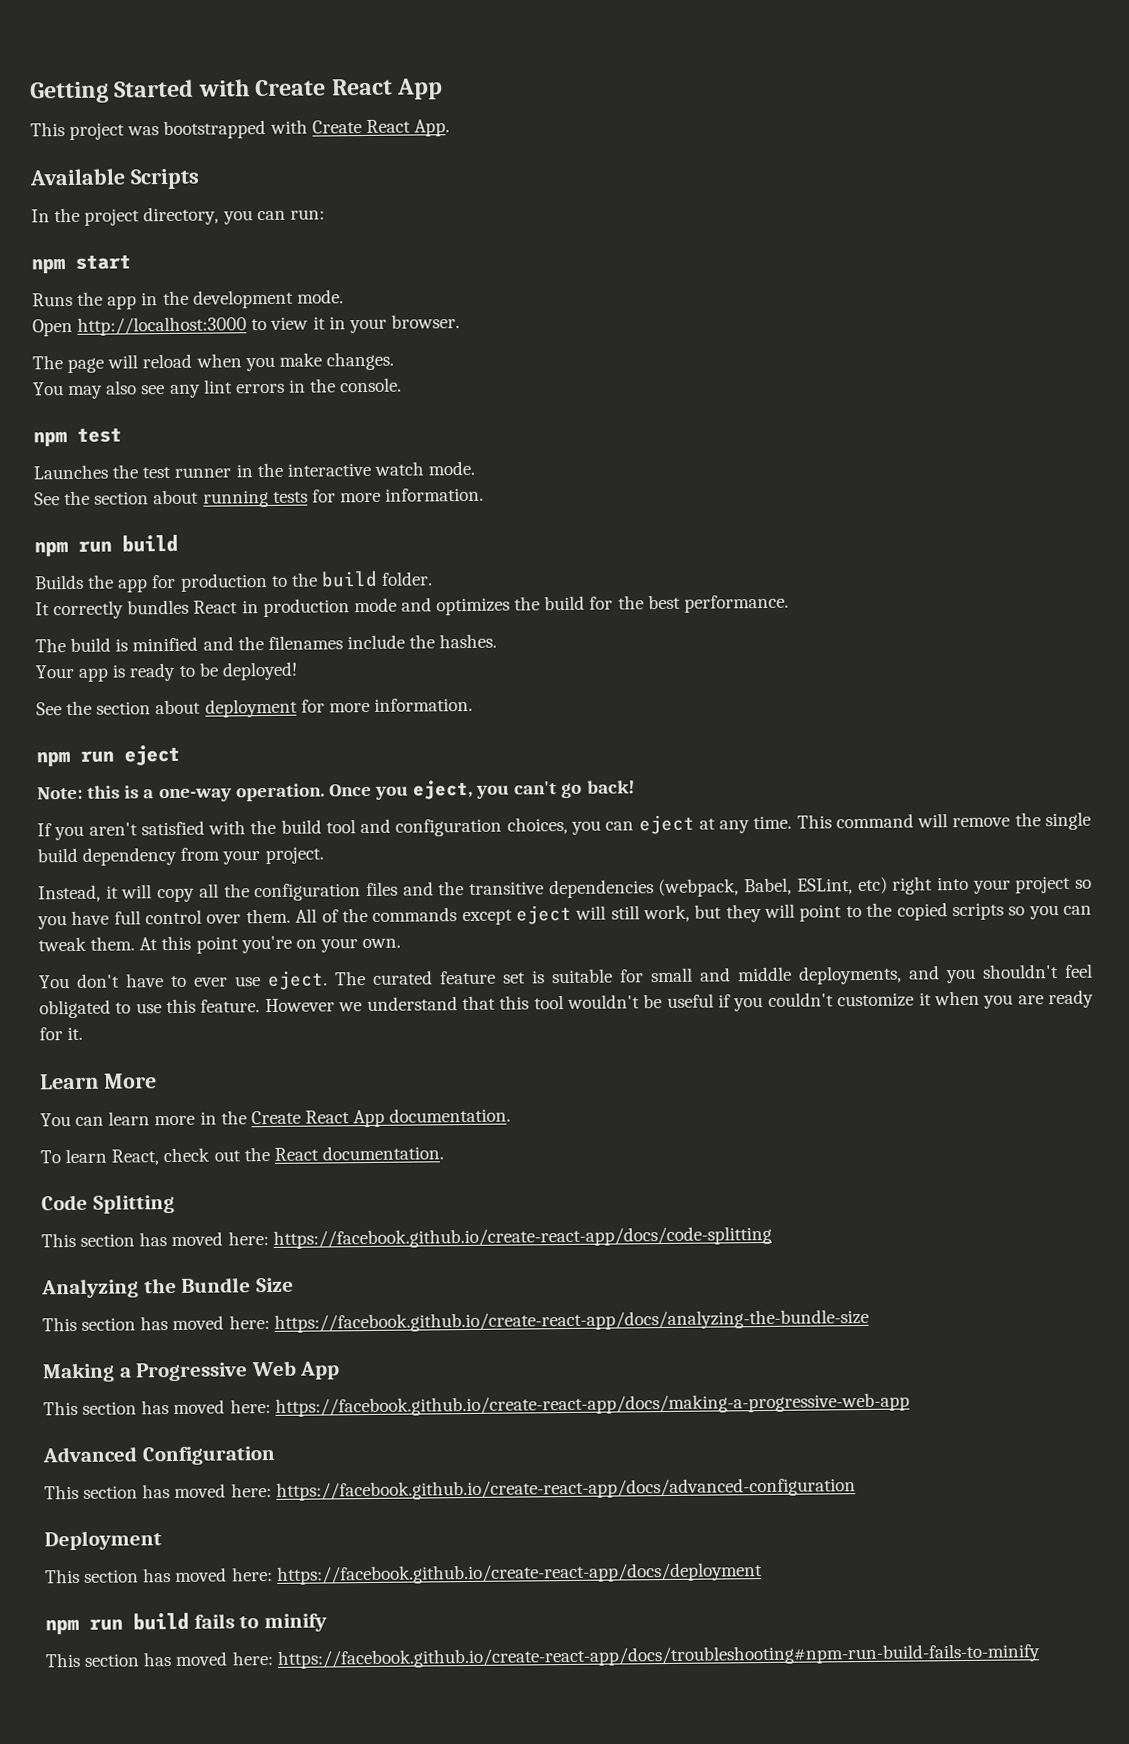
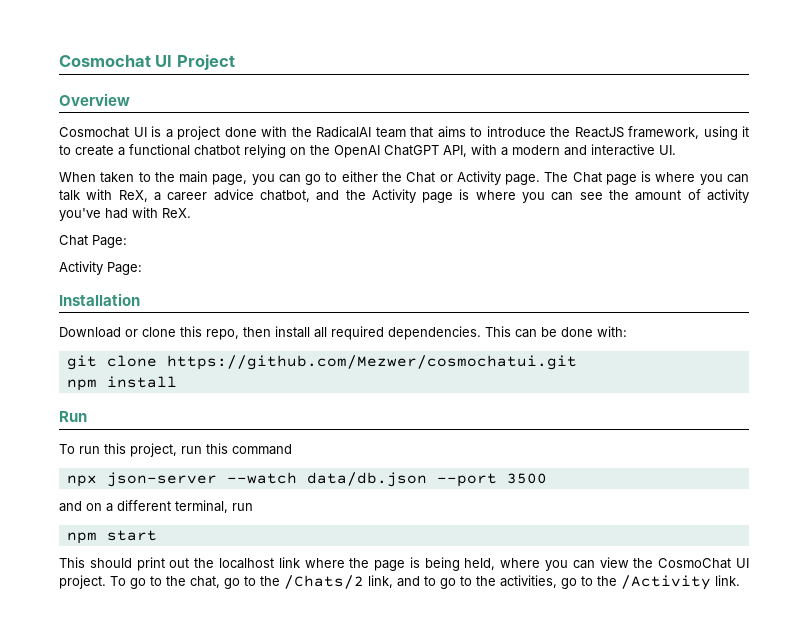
[29,78,444,104] [30,119,450,140] [29,168,200,190] [31,206,325,226] [31,254,131,274] [32,289,344,310] [32,314,460,337] [32,351,394,374] [33,377,403,399] [33,427,122,447] [33,460,476,480] [34,487,485,508] [34,534,178,557] [34,570,434,593] [35,594,789,620] [35,633,498,653] [35,661,298,682] [36,697,473,718] [36,744,180,767] [37,779,635,803] [37,811,1091,841] [37,846,324,866] [38,875,1093,903] [37,902,1093,930] [38,935,402,954] [39,963,1093,991] [39,989,1094,1019] [39,1026,84,1041] [40,1073,157,1090] [40,1107,512,1128] [40,1145,444,1166] [41,1193,175,1214] [41,1225,772,1249] [41,1277,294,1299] [42,1308,869,1333] [42,1360,341,1383] [43,1392,910,1417] [42,1445,275,1466] [44,1477,856,1501] [44,1530,162,1551] [45,1562,763,1585] [45,1612,327,1635] [45,1643,1041,1669] Getting Started with Create React App // This project was bootstrapped with Create React App. // Available Scripts // In the project directory, you can run: // npm start // Runs the app in the development mode. // Open http://localhost:3000 to view it in your browser. // The page will reload when you make changes. // You may also see any lint errors in the console. // npm test // Launches the test runner in the interactive watch mode. // See the section about running tests for more information. // npm run build // Builds the app for production to the build folder. // It correctly bundles React in production mode and optimizes the build for the best performance. // The build is minified and the filenames include the hashes. // Your app is ready to be deployed! // See the section about deployment for more information. // npm run eject // Note: this is a one-way operation. Once you eject, you can't go back! // If you aren't satisfied with the build tool and configuration choices, you can eject at any time. This command will remove the single build dependency from your project. // Instead, it will copy all the configuration files and the transitive dependencies (webpack, Babel, ESLint, etc) right into your project so you have full control over them. All of the commands except eject will still work, but they will point to the copied scripts so you can tweak them. At this point you're on your own. // You don't have to ever use eject. The curated feature set is suitable for small and middle deployments, and you shouldn't feel obligated to use this feature. However we understand that this tool wouldn't be useful if you couldn't customize it when you are ready for it. // Learn More // You can learn more in the Create React App documentation. // To learn React, check out the React documentation. // Code Splitting // This section has moved here: https://facebook.github.io/create-react-app/docs/code-splitting // Analyzing the Bundle Size // This section has moved here: https://facebook.github.io/create-react-app/docs/analyzing-the-bundle-size // Making a Progressive Web App // This section has moved here: https://facebook.github.io/create-react-app/docs/making-a-progressive-web-app // Advanced Configuration // This section has moved here: https://facebook.github.io/create-react-app/docs/advanced-configuration // Deployment // This section has moved here: https://facebook.github.io/create-react-app/docs/deployment // npm run build fails to minify // This section has moved here: https://facebook.github.io/create-react-app/docs/troubleshooting#npm-run-build-fails-to-minify -> [59,54,235,70] [59,93,130,106] [59,126,749,140] [59,144,676,158] [59,171,749,185] [59,189,749,203] [59,207,191,221] [59,235,127,248] [59,261,142,275] [59,293,140,306] [59,326,627,340] [66,355,577,370] [66,376,177,391] [59,411,87,422] [59,443,292,457] [66,472,547,487] [59,500,253,513] [66,530,157,544] [59,557,749,571] [59,575,740,590] Cosmochat UI Project // Overview // Cosmochat UI is a project done with the RadicalAI team that aims to introduce the ReactJS framework, using it to create a functional chatbot relying on the OpenAI ChatGPT API, with a modern and interactive UI. // When taken to the main page, you can go to either the Chat or Activity page. The Chat page is where you can talk with ReX, a career advice chatbot, and the Activity page is where you can see the amount of activity you've had with ReX. // Chat Page: // Activity Page: // Installation // Download or clone this repo, then install all required dependencies. This can be done with: // git clone https://github.com/Mezwer/cosmochatui.git // npm install // Run // To run this project, run this command // npx json-server --watch data/db.json --port 3500 // and on a different terminal, run // npm start // This should print out the localhost link where the page is being held, where you can view the CosmoChat UI project. To go to the chat, go to the /Chats/2 link, and to go to the activities, go to the /Activity link.

